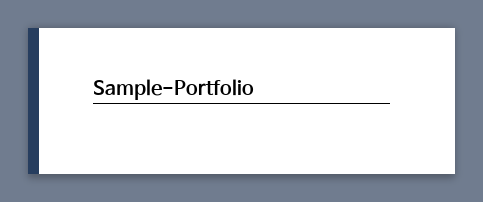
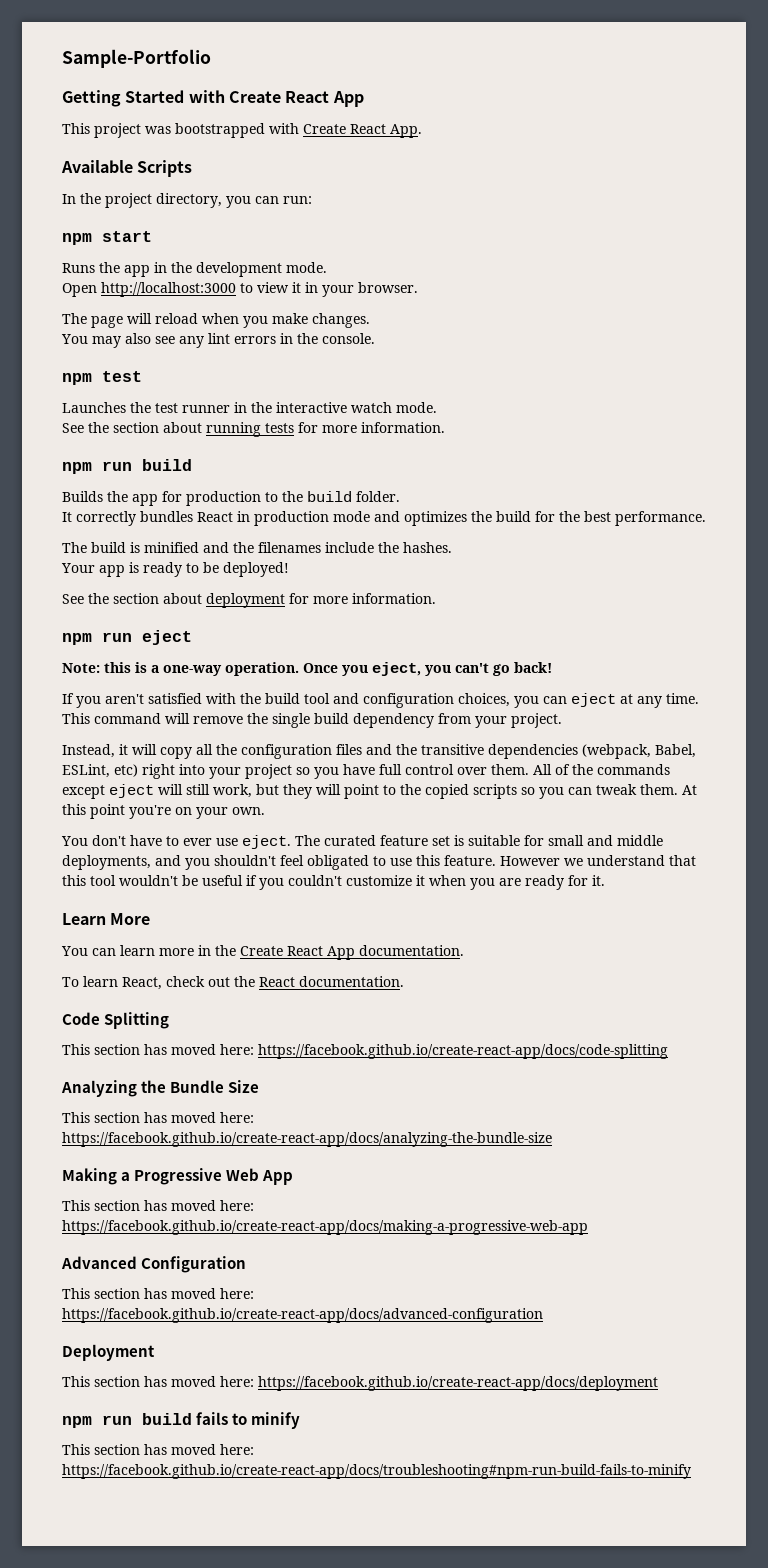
(254, 89) none -> [62,90,364,107] [62,123,422,138] [61,160,193,177] [62,193,312,208] [62,231,152,245] [62,262,327,277] [62,282,418,297] [62,313,370,328] [61,333,375,348] [62,371,142,385] [62,402,437,413] [62,422,445,437] [62,459,192,474] [62,491,400,506] [62,511,706,526] [62,542,452,553] [61,562,289,577] [62,593,436,608] [62,630,192,645] [62,662,552,676] [62,693,699,708] [62,713,562,728] [62,744,696,759] [62,764,670,779] [62,784,697,799] [62,804,265,819] [61,835,663,849] [62,855,696,870] [62,875,605,890] [62,913,151,925] [61,945,464,960] [62,976,404,990] [62,1012,170,1029] [62,1044,668,1059] [61,1080,260,1097] [62,1112,254,1123] [62,1132,552,1147] [62,1168,294,1185] [62,1200,254,1211] [62,1220,588,1235] [61,1256,247,1273] [62,1288,254,1299] [62,1308,543,1323] [62,1344,155,1361] [62,1376,658,1391] [62,1412,301,1429] [62,1444,254,1455] [62,1464,691,1479] // Getting Started with Create React App // This project was bootstrapped with Create React App. // Available Scripts // In the project directory, you can run: // npm start // Runs the app in the development mode. // Open http://localhost:3000 to view it in your browser. // The page will reload when you make changes. // You may also see any lint errors in the console. // npm test // Launches the test runner in the interactive watch mode. // See the section about running tests for more information. // npm run build // Builds the app for production to the build folder. // It correctly bundles React in production mode and optimizes the build for the best performance. // The build is minified and the filenames include the hashes. // Your app is ready to be deployed! // See the section about deployment for more information. // npm run eject // Note: this is a one-way operation. Once you eject, you can't go back! // If you aren't satisfied with the build tool and configuration choices, you can eject at any time. This command will remove the single build dependency from your project. // Instead, it will copy all the configuration files and the transitive dependencies (webpack, Babel, ESLint, etc) right into your project so you have full control over them. All of the commands except eject will still work, but they will point to the copied scripts so you can tweak them. At this point you're on your own. // You don't have to ever use eject. The curated feature set is suitable for small and middle deployments, and you shouldn't feel obligated to use this feature. However we understand that this tool wouldn't be useful if you couldn't customize it when you are ready for it. // Learn More // You can learn more in the Create React App documentation. // To learn React, check out the React documentation. // Code Splitting // This section has moved here: https://facebook.github.io/create-react-app/docs/code-splitting // Analyzing the Bundle Size // This section has moved here: https://facebook.github.io/create-react-app/docs/analyzing-the-bundle-size // Making a Progressive Web App // This section has moved here: https://facebook.github.io/create-react-app/docs/making-a-progressive-web-app // Advanced Configuration // This section has moved here: https://facebook.github.io/create-react-app/docs/advanced-configuration // Deployment // This section has moved here: https://facebook.github.io/create-react-app/docs/deployment // npm run build fails to minify // This section has moved here: https://facebook.github.io/create-react-app/docs/troubleshooting#npm-run-build-fails-to-minify

